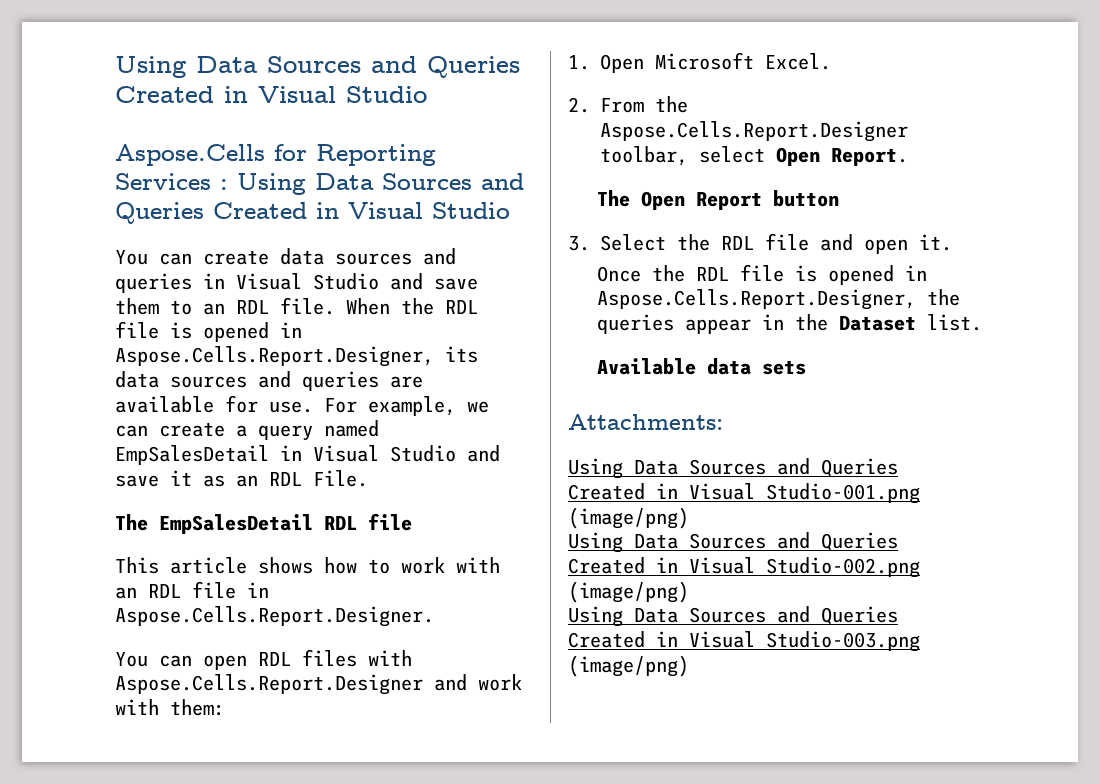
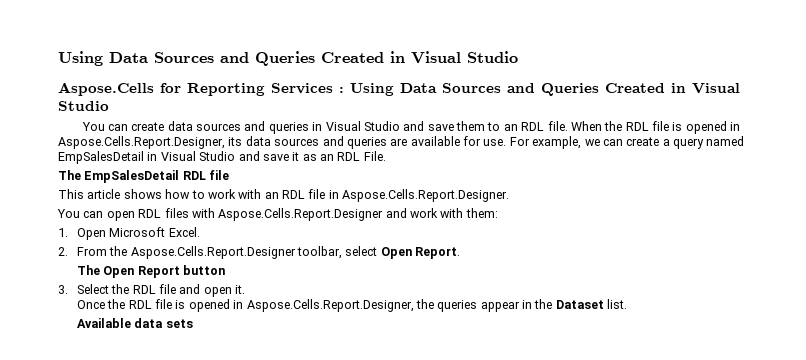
[568,414,723,430] [568,458,898,479] [568,483,920,504] [568,507,689,529] [568,532,898,553] [568,557,920,578] [568,581,689,603] [568,606,898,627] [568,631,920,652] [568,655,689,677] // Attachments: // Using Data Sources and Queries Created in Visual Studio-001.png (image/png) // Using Data Sources and Queries Created in Visual Studio-002.png (image/png) // Using Data Sources and Queries Created in Visual Studio-003.png (image/png) -> (193, 323) none

